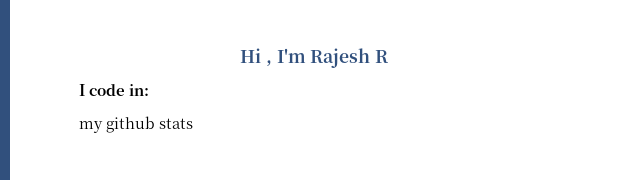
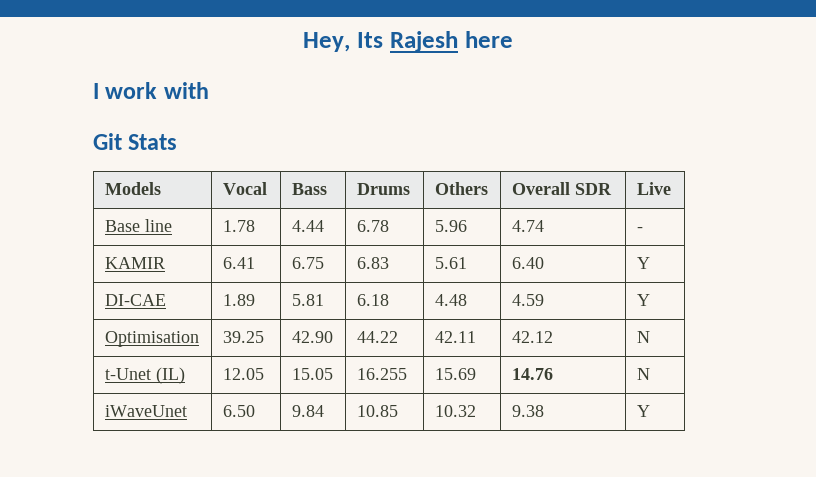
[240,48,388,68] [79,84,150,96] [79,116,194,133] Hi , I'm Rajesh R // I code in: // my github stats -> [303,31,513,52] [93,82,209,99] [93,133,178,150] [104,182,161,195] [222,182,267,195] [291,183,327,195] [356,183,410,195] [434,182,488,195] [511,182,612,195] [636,182,671,195] [104,219,172,232] [222,220,255,232] [291,220,324,232] [356,220,389,232] [434,220,467,232] [511,220,544,232] [636,227,643,232] [104,257,165,269] [222,257,255,269] [291,257,324,269] [356,257,389,269] [434,257,467,269] [511,257,544,269] [636,257,650,269] [104,294,166,306] [222,294,255,306] [291,294,324,306] [356,294,389,306] [434,294,467,306] [511,294,544,306] [636,294,650,306] [104,331,199,347] [222,331,264,343] [291,331,333,343] [356,331,398,343] [434,331,476,343] [511,331,553,343] [636,331,650,343] [104,367,185,384] [222,368,264,380] [291,368,333,380] [356,368,407,380] [434,368,476,380] [511,368,553,380] [636,368,650,380] [104,405,187,417] [222,405,255,417] [291,405,324,417] [356,405,398,417] [434,405,476,417] [511,405,544,417] [636,405,650,417] Hey, Its Rajesh here // I work with // Git Stats // Models | Vocal | Bass | Drums | Others | Overall SDR | Live // Base line | 1.78 | 4.44 | 6.78 | 5.96 | 4.74 | - // KAMIR | 6.41 | 6.75 | 6.83 | 5.61 | 6.40 | Y // DI-CAE | 1.89 | 5.81 | 6.18 | 4.48 | 4.59 | Y // Optimisation | 39.25 | 42.90 | 44.22 | 42.11 | 42.12 | N // t-Unet (IL) | 12.05 | 15.05 | 16.255 | 15.69 | 14.76 | N // iWaveUnet | 6.50 | 9.84 | 10.85 | 10.32 | 9.38 | Y

